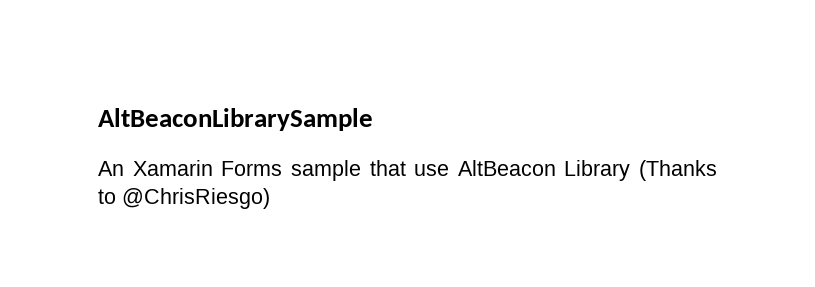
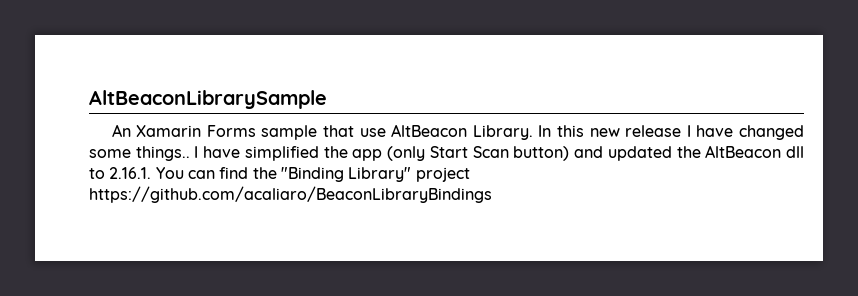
[564,160,717,181] [98,188,270,209] Library (Thanks to @ChrisRiesgo) -> [472,125,805,140] [89,145,805,161] [89,167,470,182] [89,186,492,203] Library. In this new release I have changed some things.. I have simplified the app (only Start Scan button) and updated the AltBeacon dll to 2.16.1. You can find the "Binding Library" project https://github.com/acaliaro/BeaconLibraryBindings

